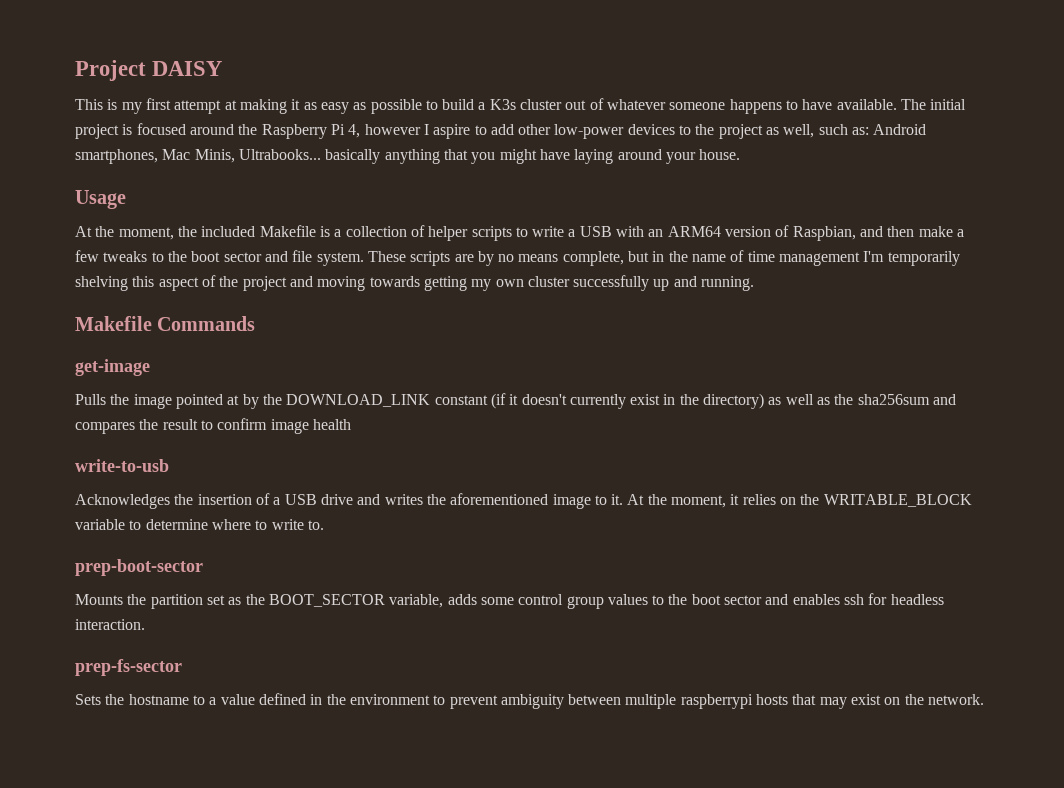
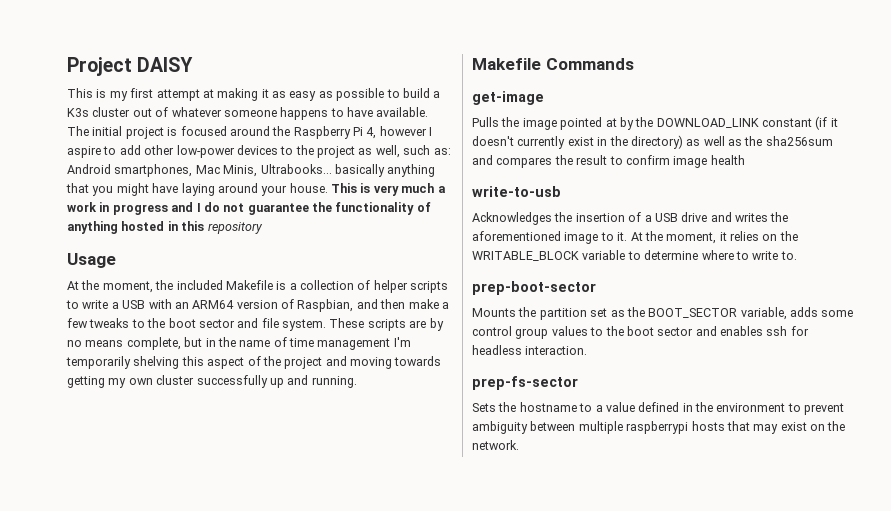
(741, 154) none -> [331,183,446,196] [67,202,431,215] [67,221,263,234] This is very much a work in progress and I do not guarantee the functionality of anything hosted in this repository

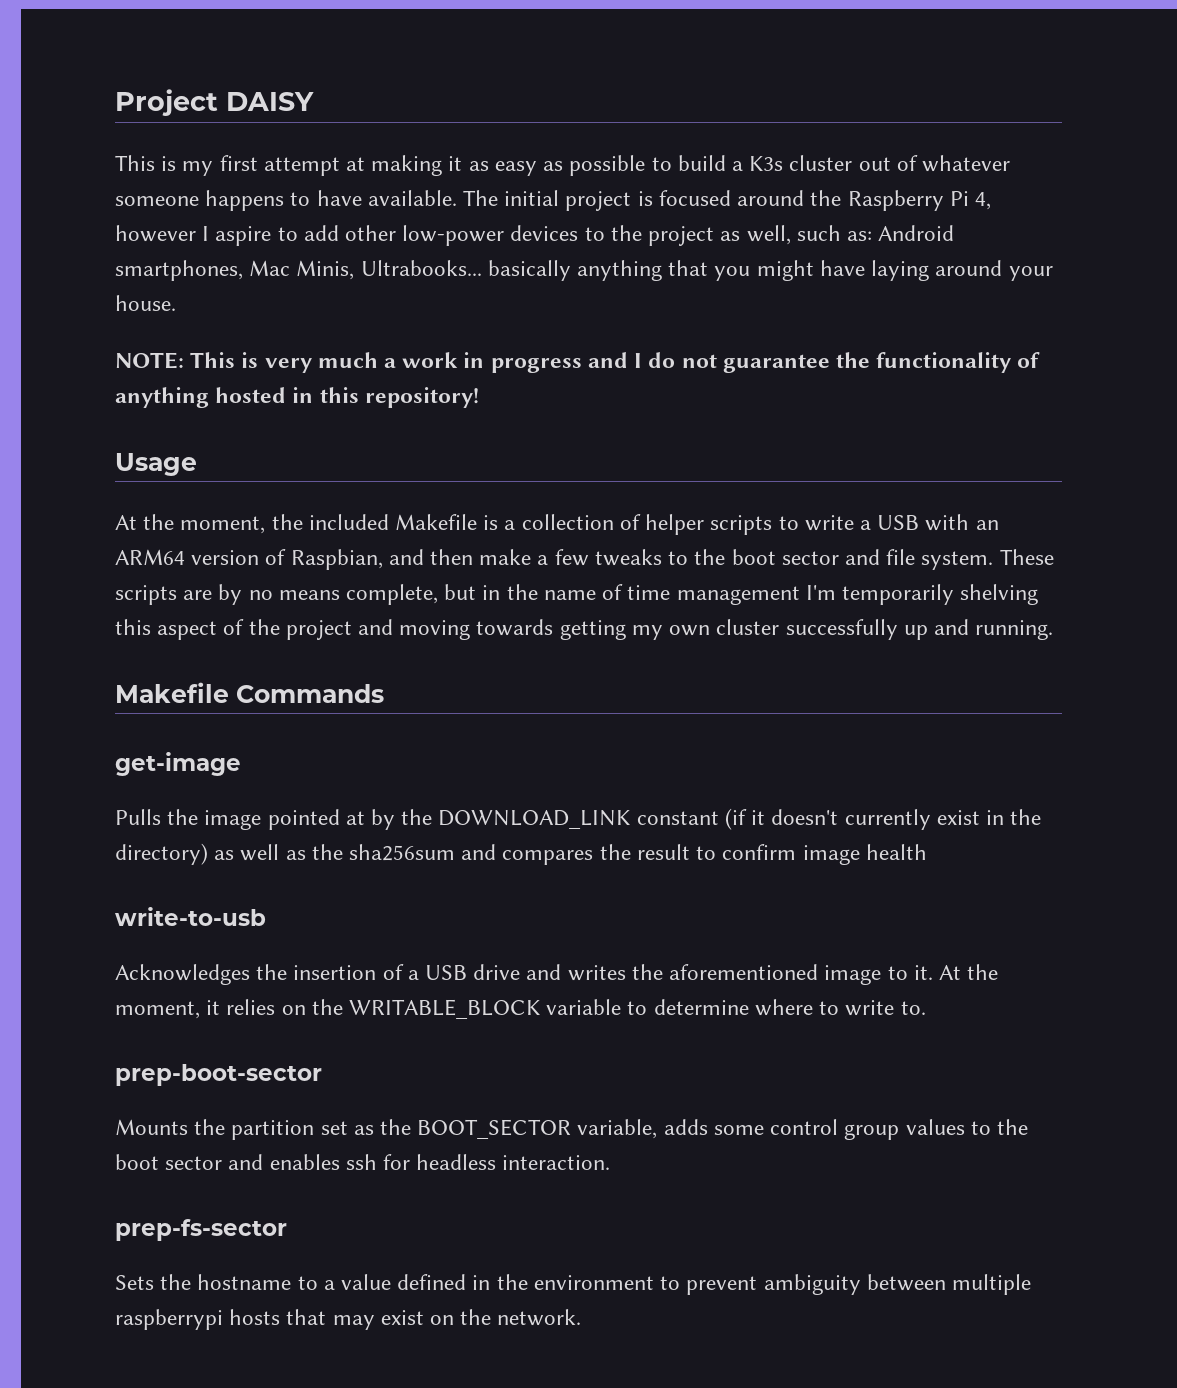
(328, 188) none -> [115,352,184,369] // NOTE:
[207,222,263,234] repository -> [364,387,479,408] repository!

